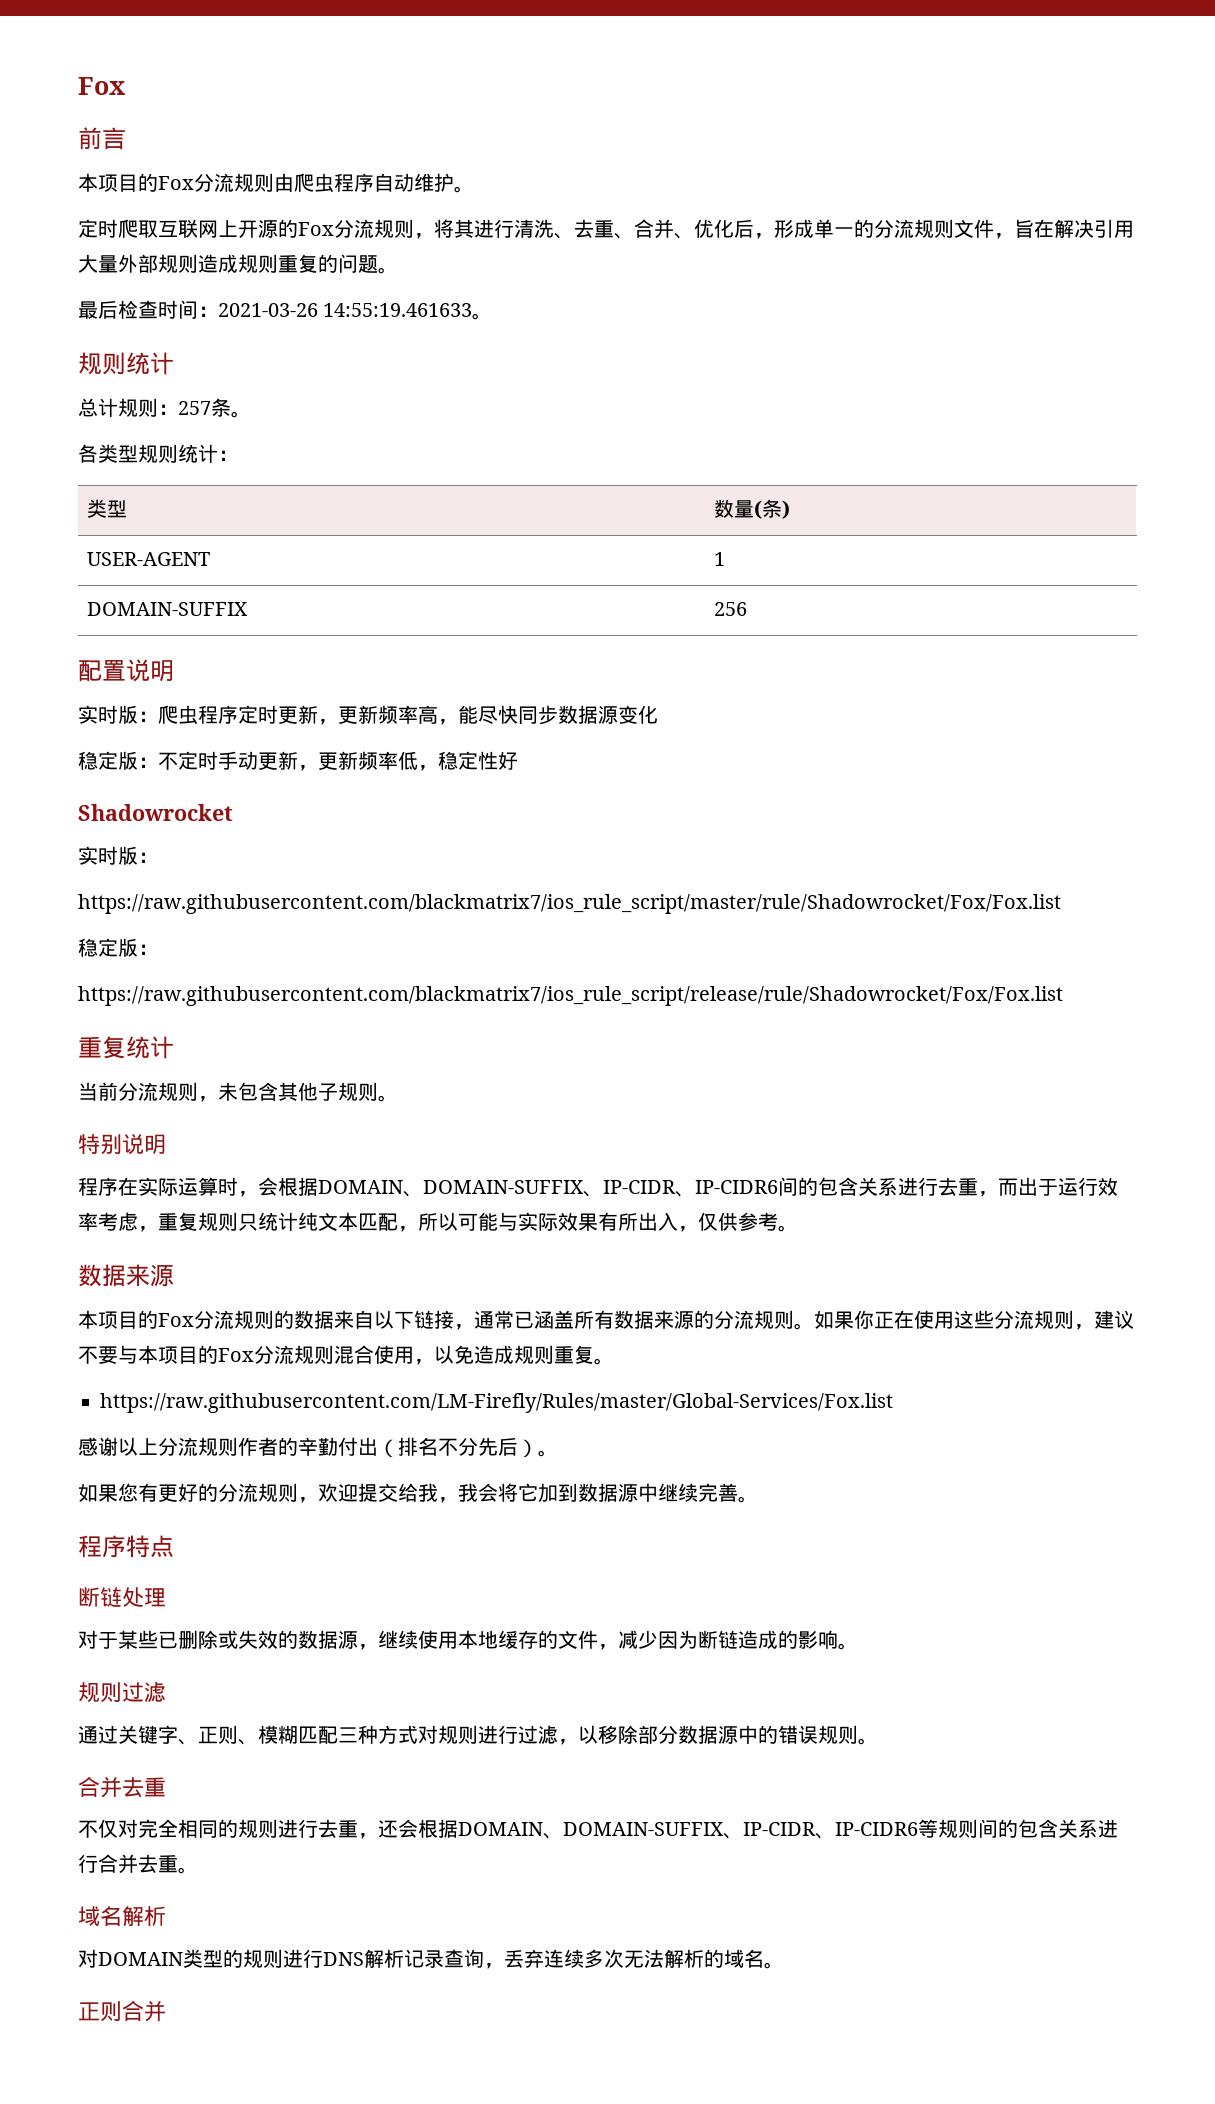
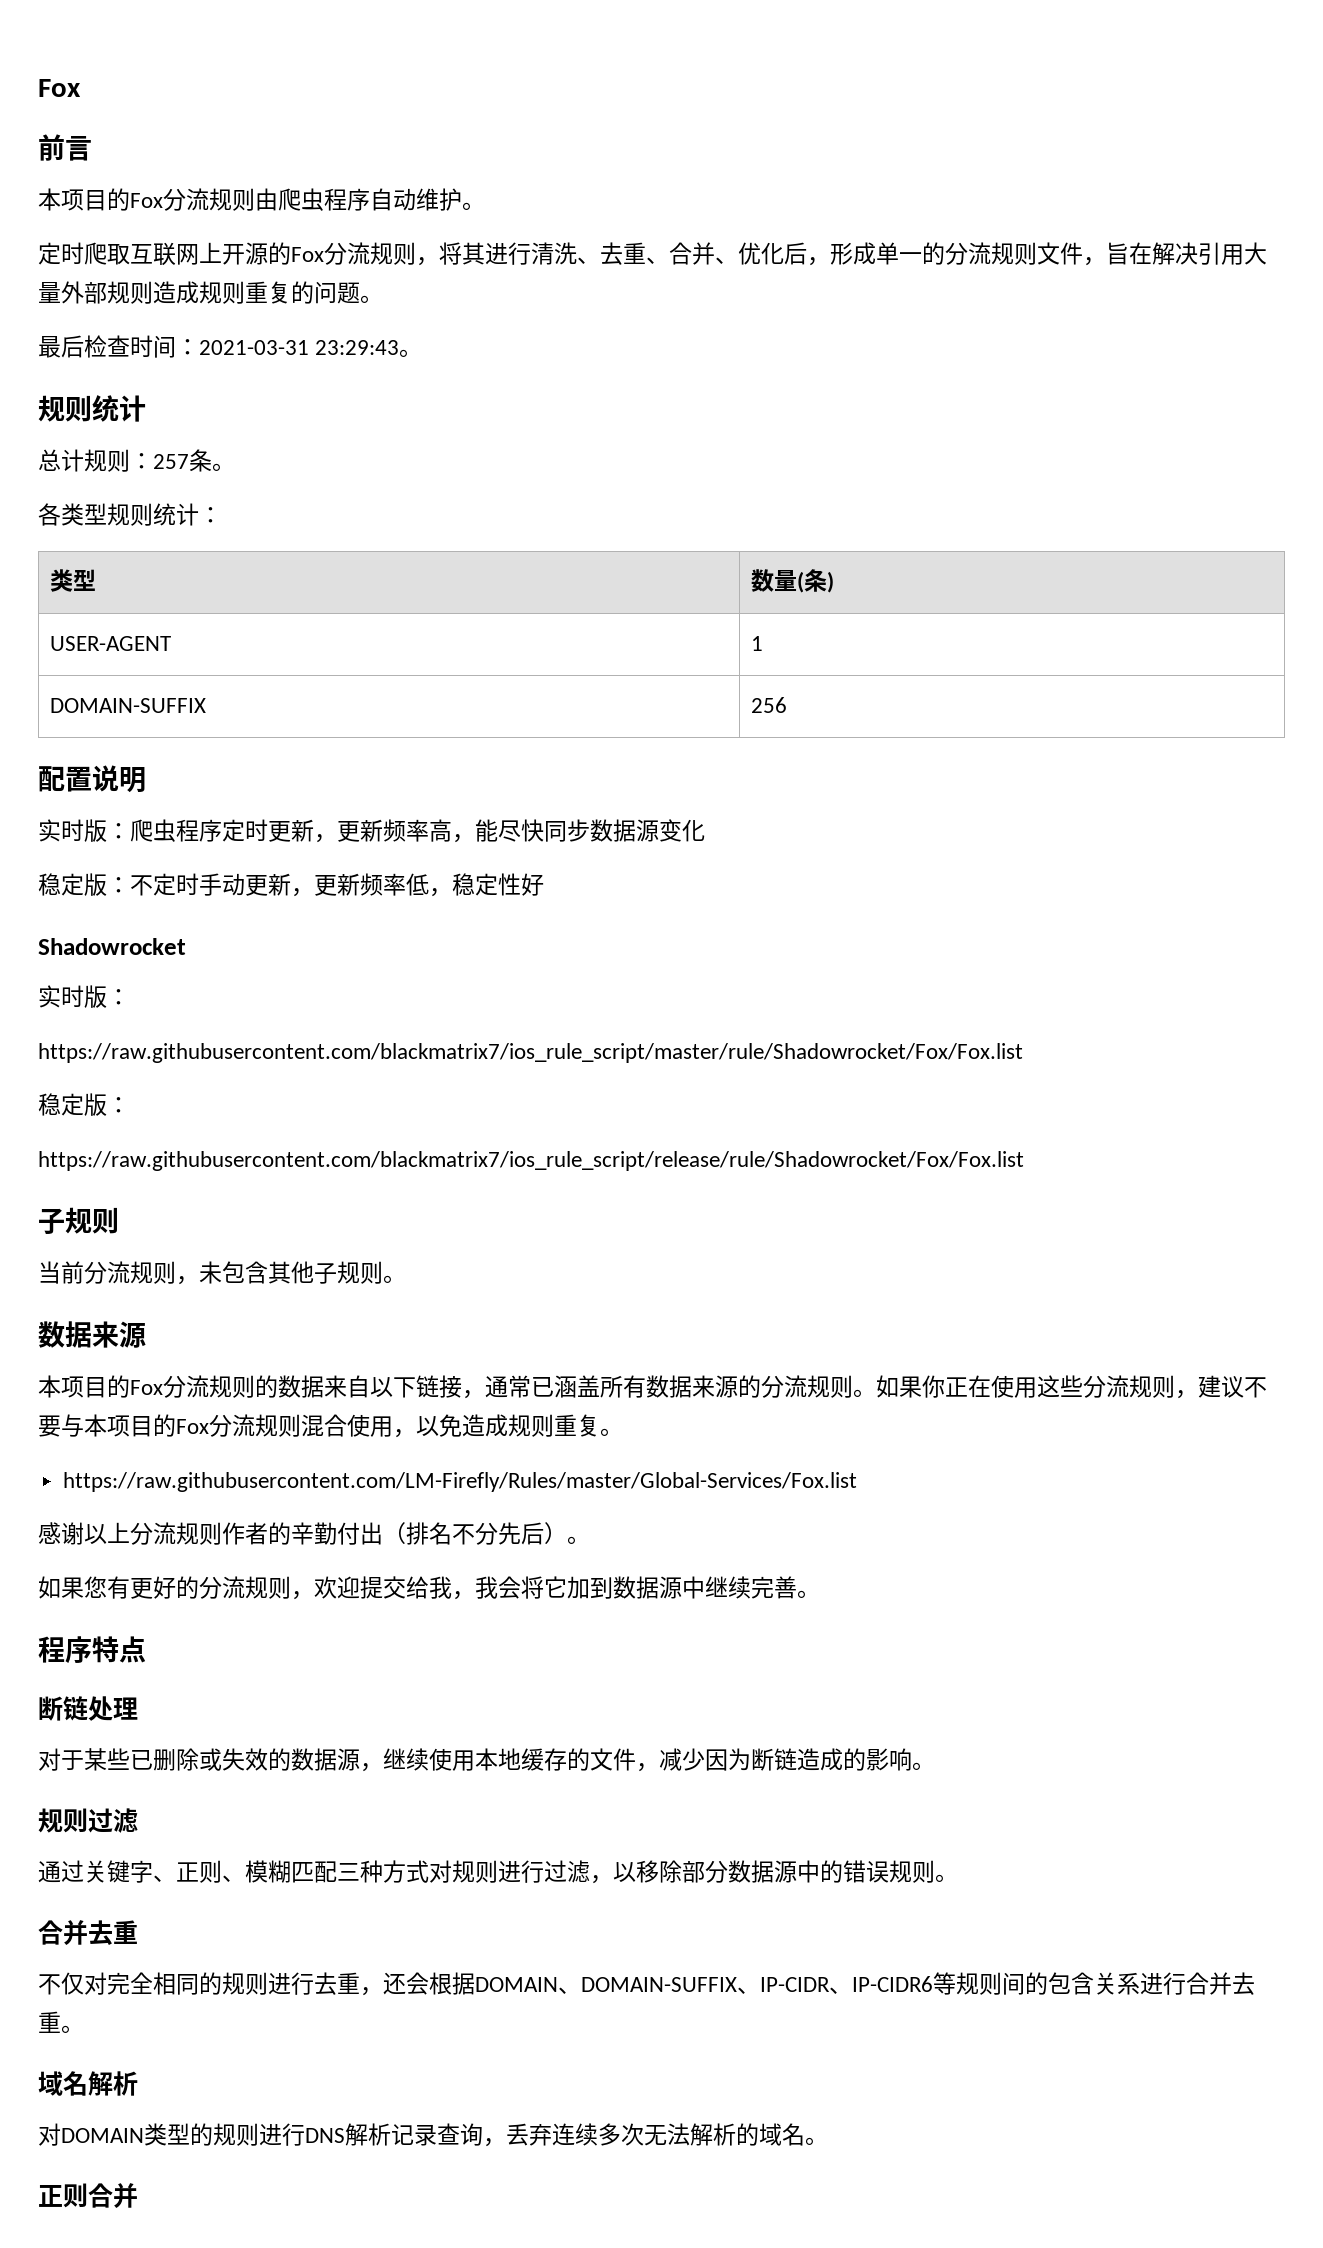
[218,303,473,317] 2021-03-26 14:55:19.461633 -> [199,340,400,355] 2021-03-31 23:29:43
[78,1036,174,1059] 重复统计 -> [38,1207,119,1235] 子规则
[78,1134,166,1155] [78,1177,1118,1197] [78,1212,798,1232] // 特别说明 // 程序在实际运算时，会根据DOMAIN、DOMAIN-SUFFIX、IP-CIDR、IP-CIDR6间的包含关系进行去重，而出于运行效率考虑，重复规则只统计纯文本匹配，所以可能与实际效果有所出入，仅供参考。 -> (406, 1279) none

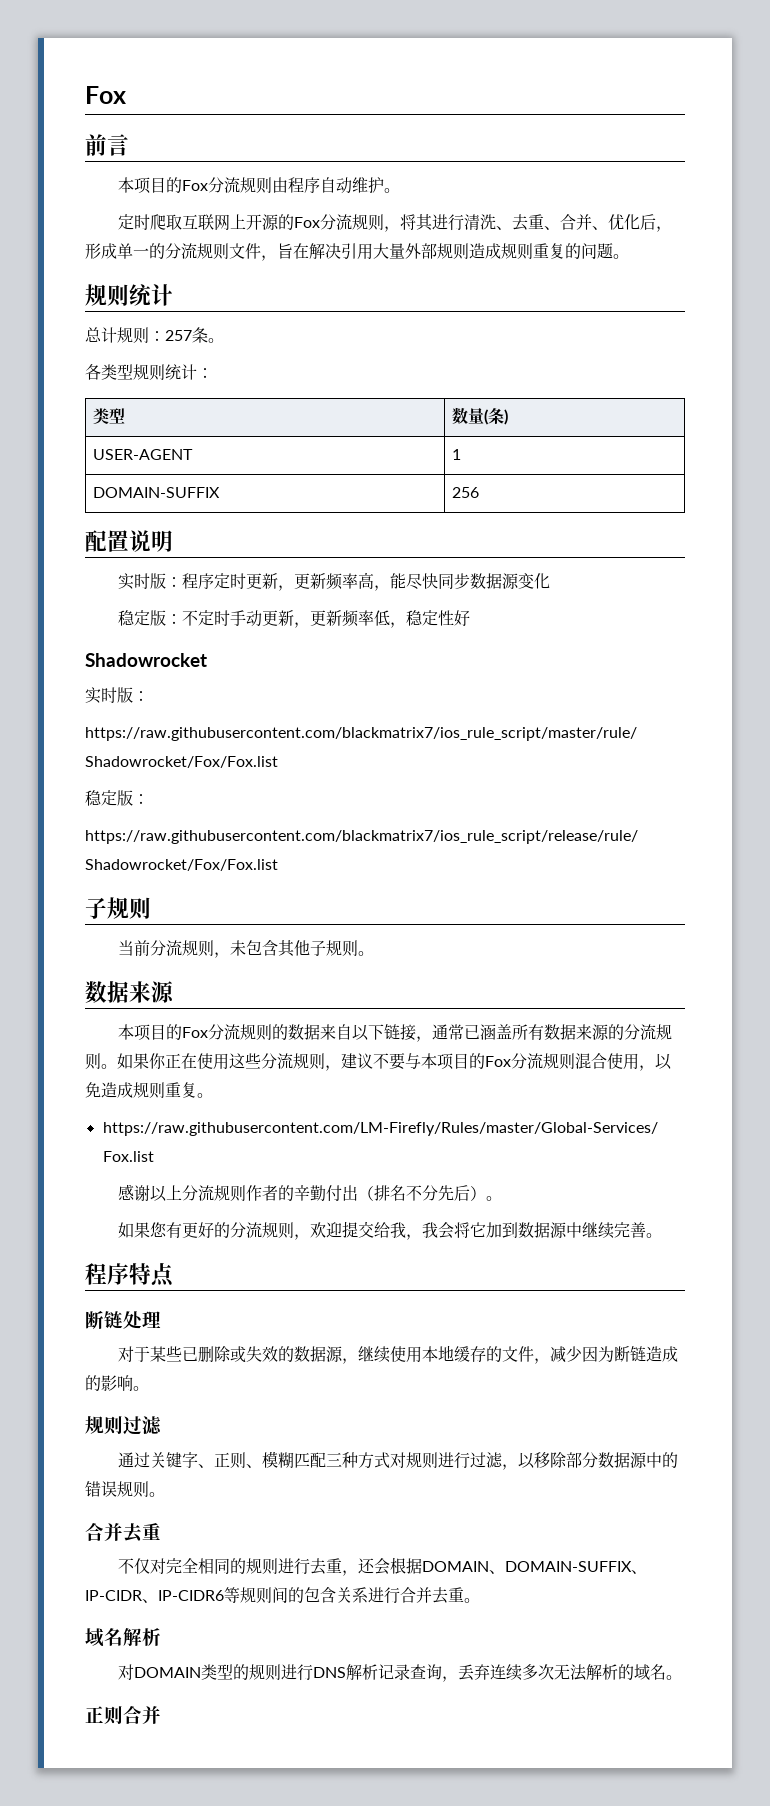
[278,188,324,211] 爬虫 -> (289, 185) none
[38,335,423,358] // 最后检查时间：2021-03-31 23:29:43。 -> (629, 256) none
[130,819,176,842] 爬虫 -> (183, 582) none

